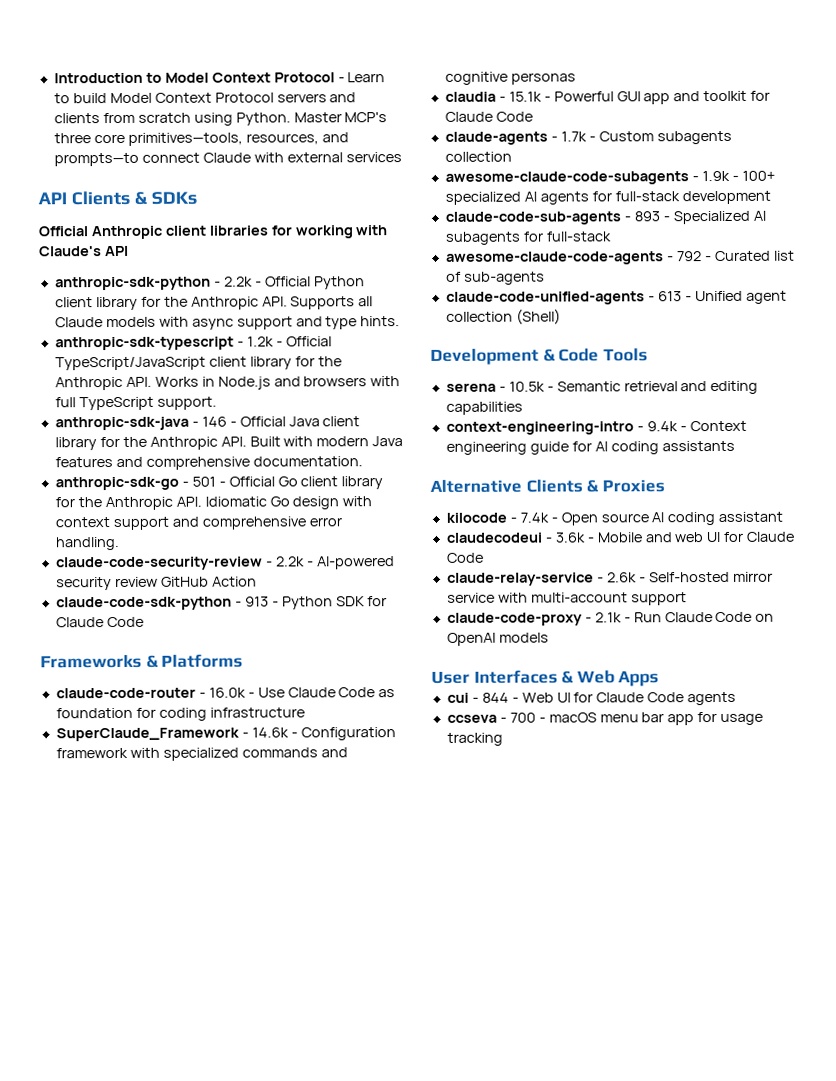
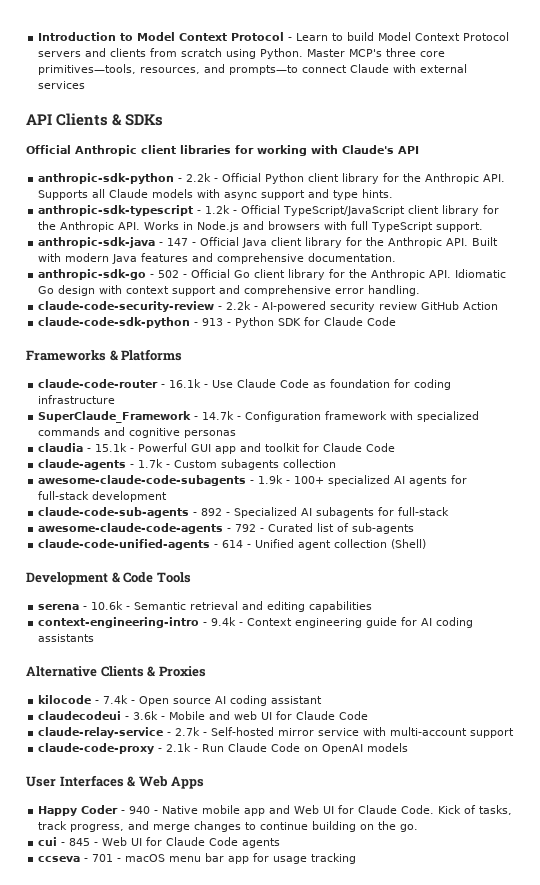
[201,416,227,427] 146 -> [167,238,189,246] 147
[191,476,216,487] 501 -> [158,270,180,278] 502
[208,687,246,698] 16.0k -> [169,379,202,388] 16.1k
[251,727,289,738] 14.6k -> [202,411,235,420] 14.7k
[633,211,660,222] 893 -> [201,508,223,516] 892
[657,291,682,302] 613 -> [222,540,244,548] 614
[508,381,545,392] 10.5k -> [91,601,124,610] 10.6k
[606,572,637,583] 2.6k -> [175,727,201,736] 2.7k
(660, 678) none -> [38,805,513,816] [38,821,419,832] // Happy Coder - 940 - Native mobile app and Web UI for Claude Code. Kick of tasks, track progress, and merge changes to continue building on the go.
[481,692,509,703] 844 -> [69,838,91,846] 845
[509,712,536,723] 700 -> [92,854,114,862] 701

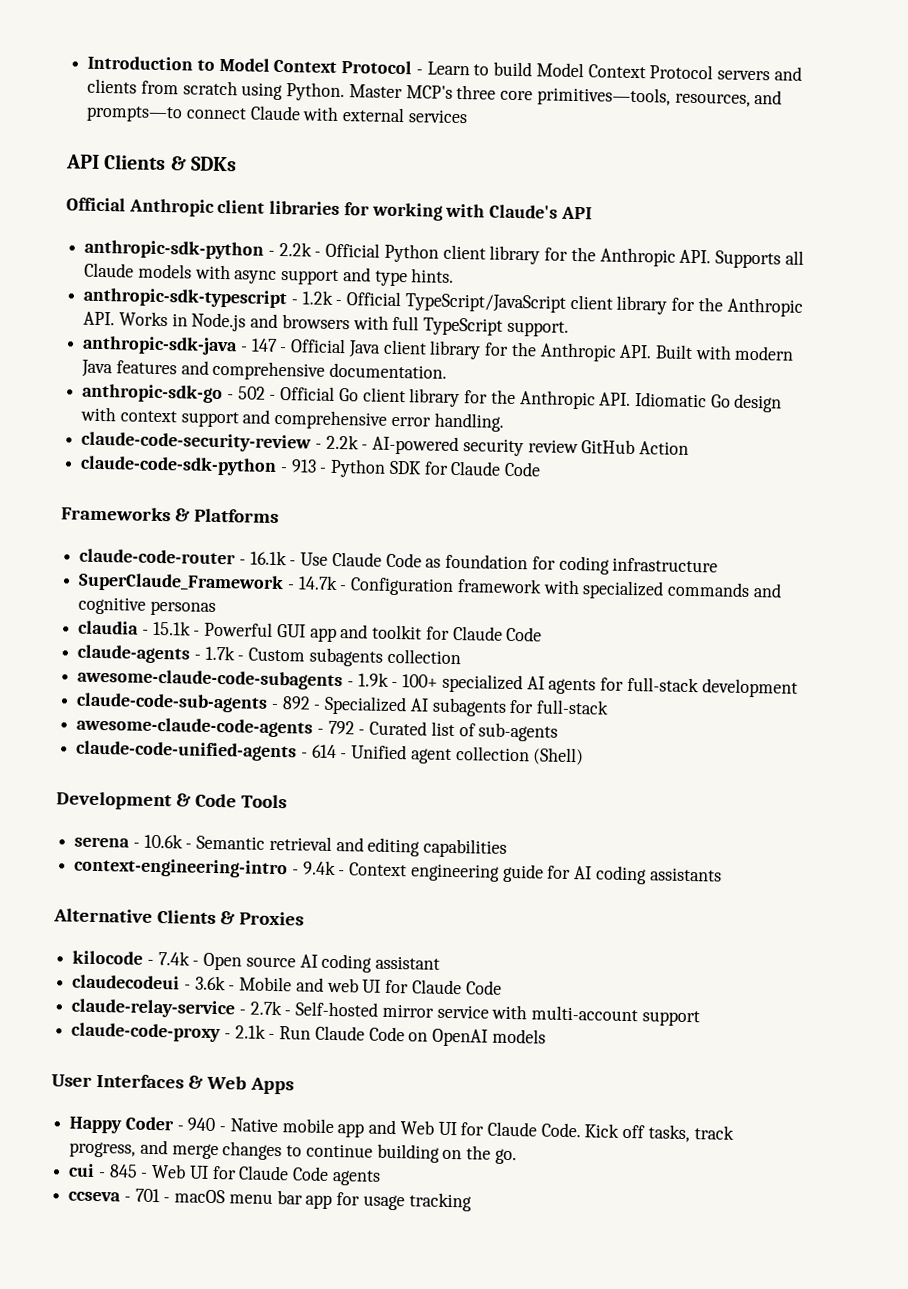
[464,805,477,814] of -> [622,1124,646,1139] off

